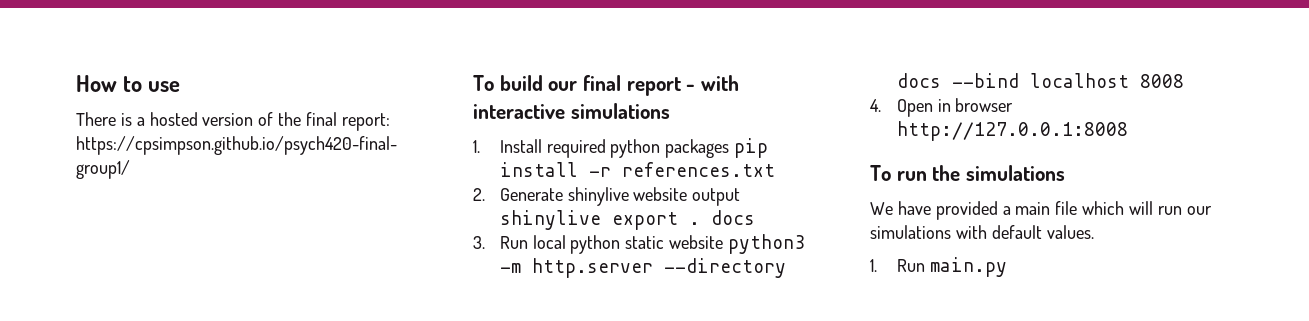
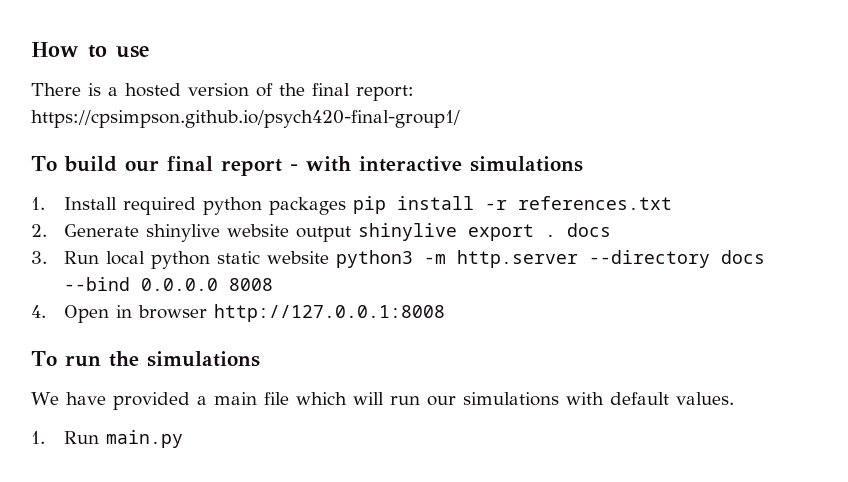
[1029,73,1129,88] localhost -> [140,278,218,291] 0.0.0.0

